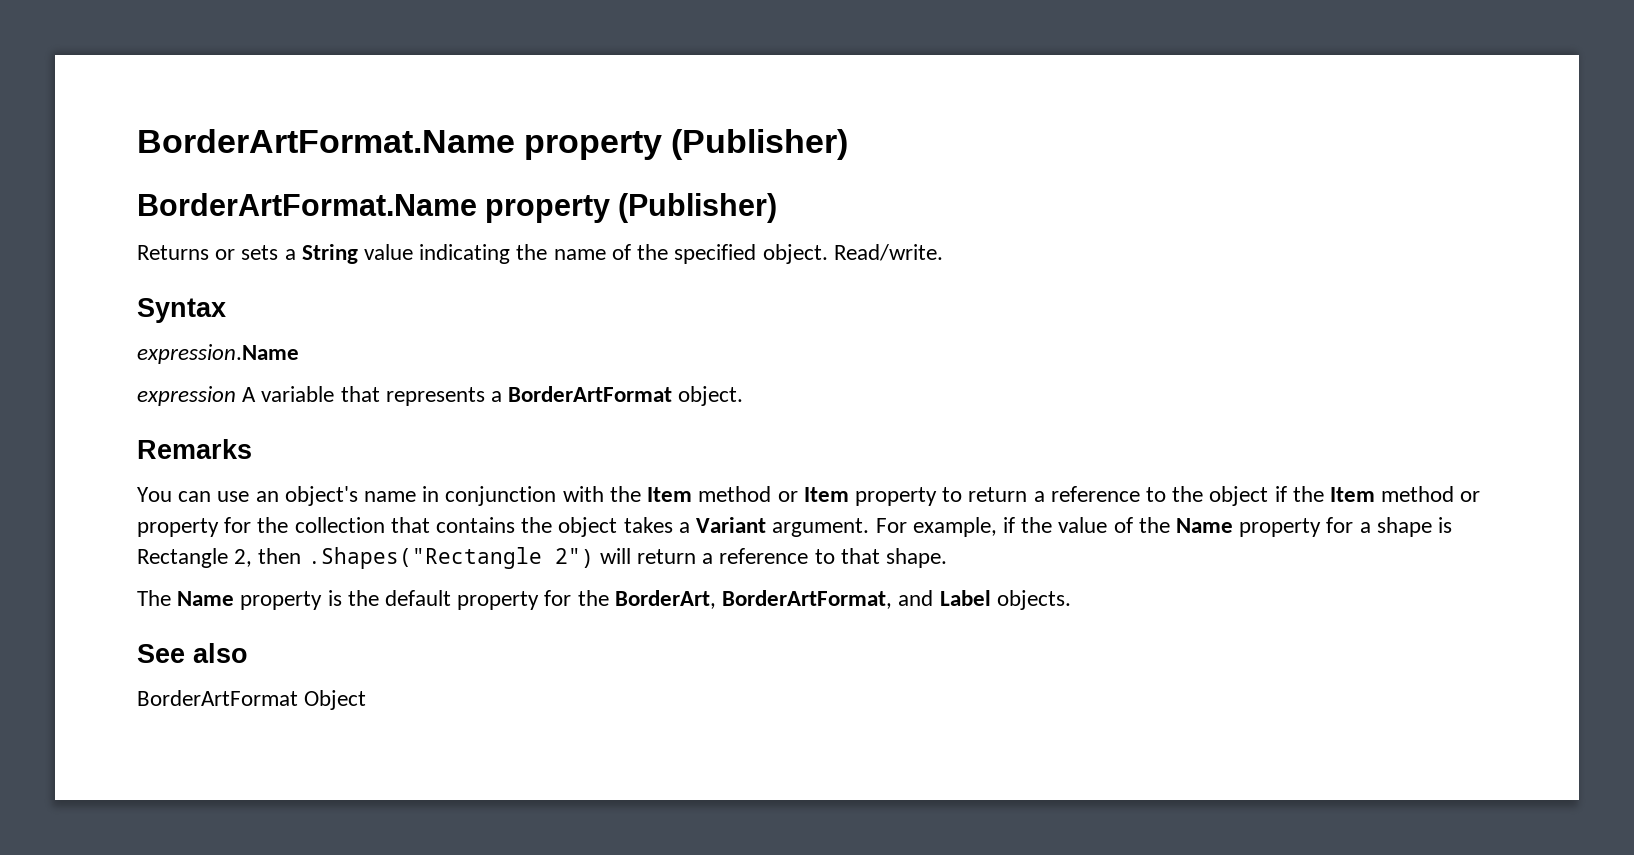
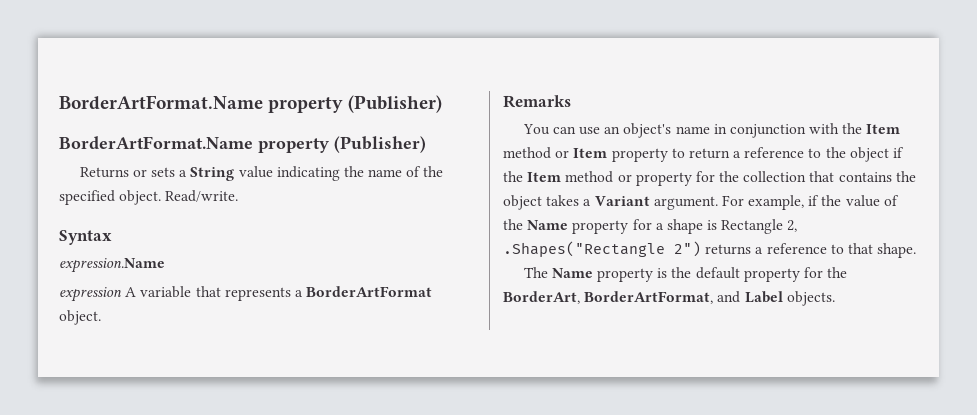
[258,548,302,564] then -> (798, 226) none
[599,548,697,564] will return -> [705,244,752,255] returns
[137,643,248,663] [137,690,367,710] // See also // BorderArtFormat Object -> (835, 298) none

